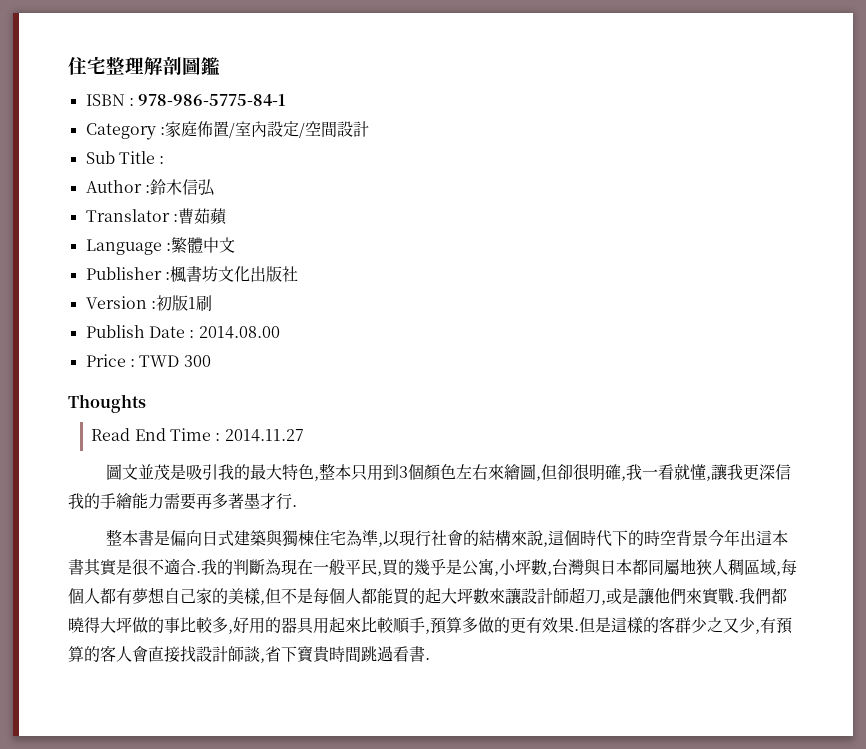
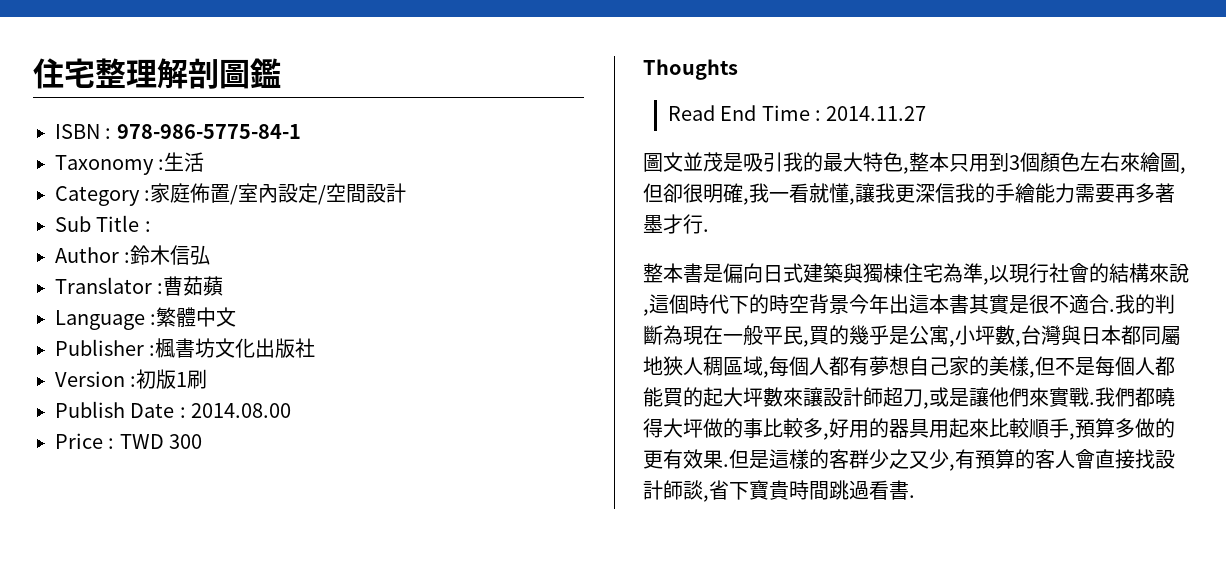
(286, 100) none -> [55,152,205,175] // Taxonomy :生活

